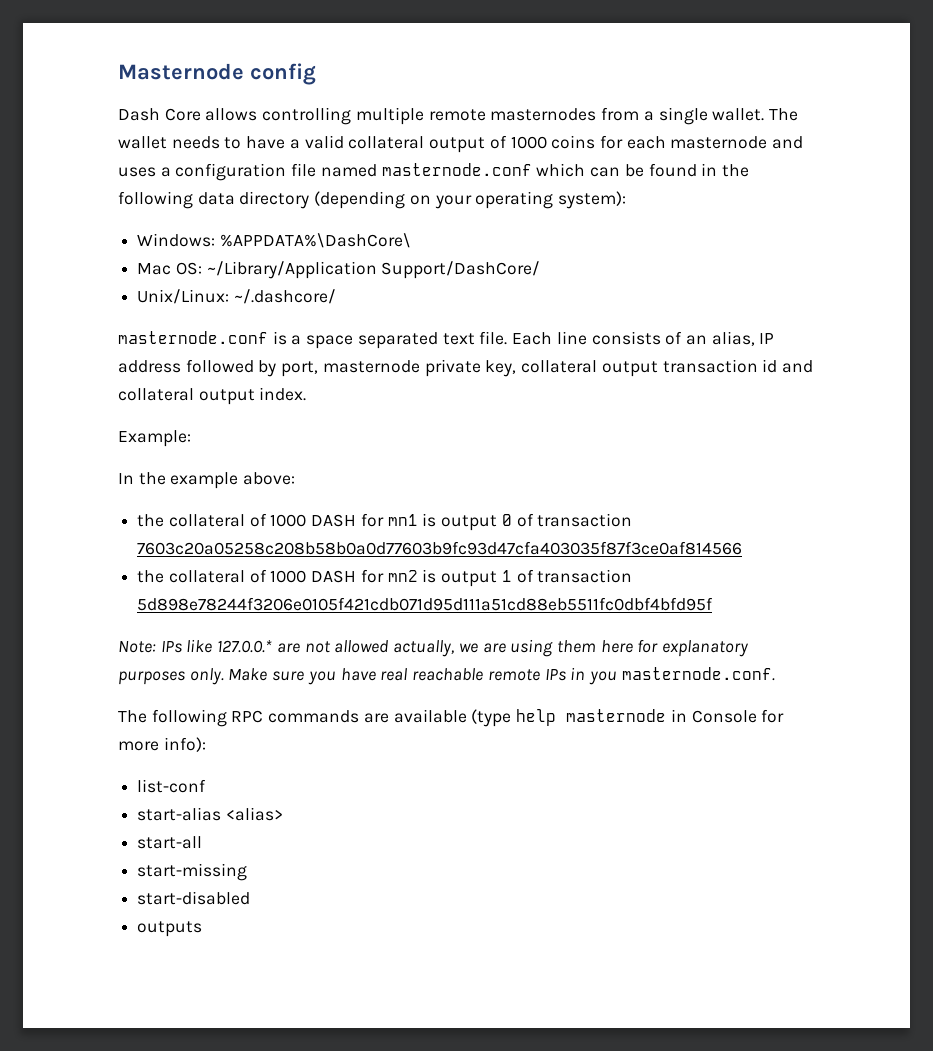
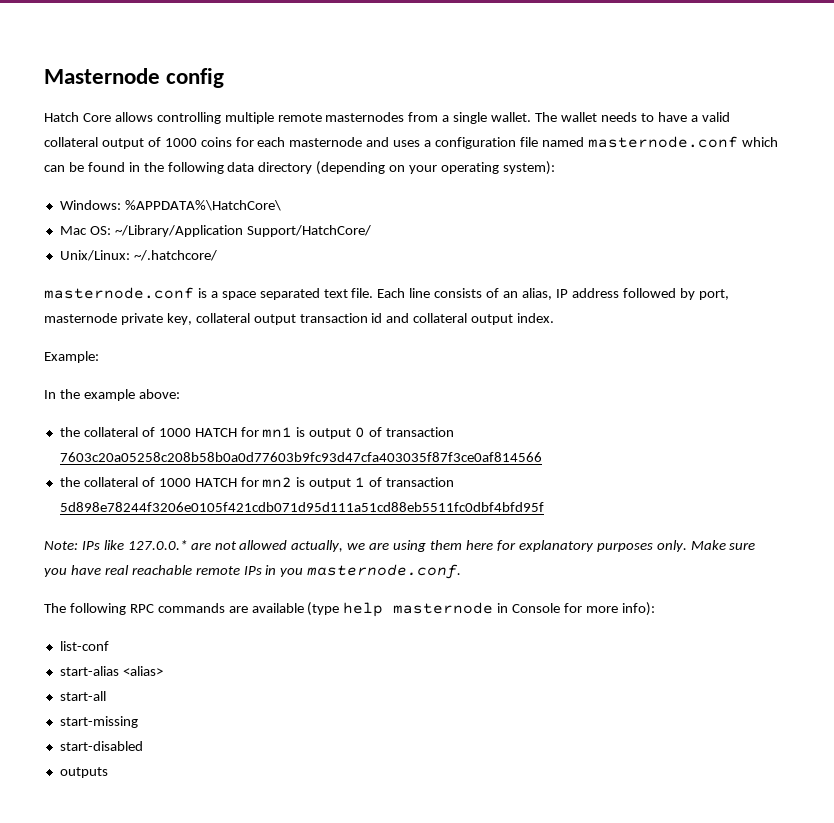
[118,108,160,121] Dash -> [44,112,79,122] Hatch
[219,233,411,248] %APPDATA%\DashCore\ -> [124,200,281,211] %APPDATA%\HatchCore\
[381,261,541,279] Support/DashCore/ -> [246,225,371,237] Support/HatchCore/
[233,289,336,304] ~/.dashcore/ -> [133,250,217,261] ~/.hatchcore/
[311,514,357,527] DASH -> [194,428,237,437] HATCH
[311,570,357,583] DASH -> [194,478,237,487] HATCH

